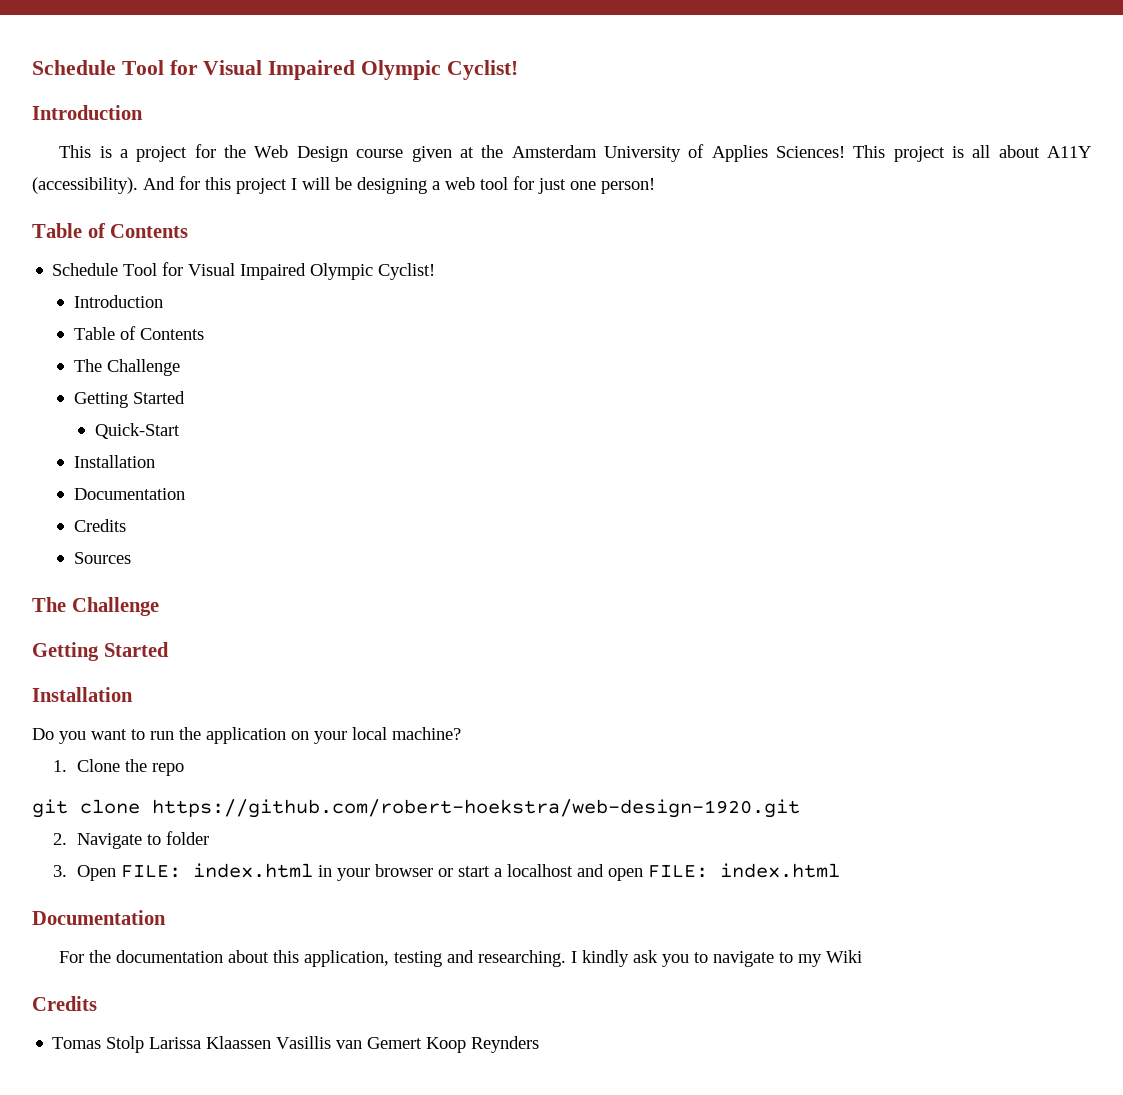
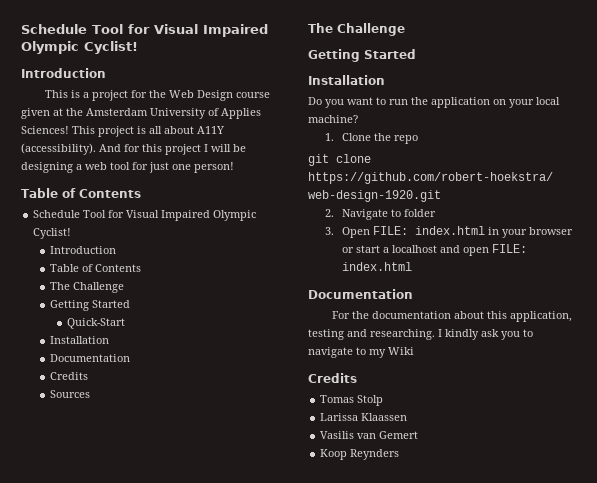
(145, 1044) none -> (384, 400) //
[276,1036,332,1049] Vasillis -> [320,431,355,439] // Vasilis
(423, 1043) none -> (419, 435) //

